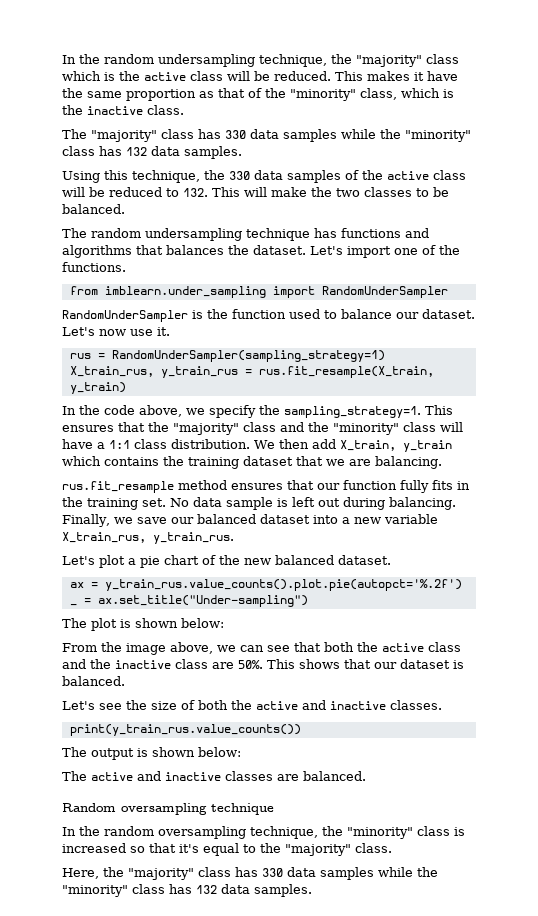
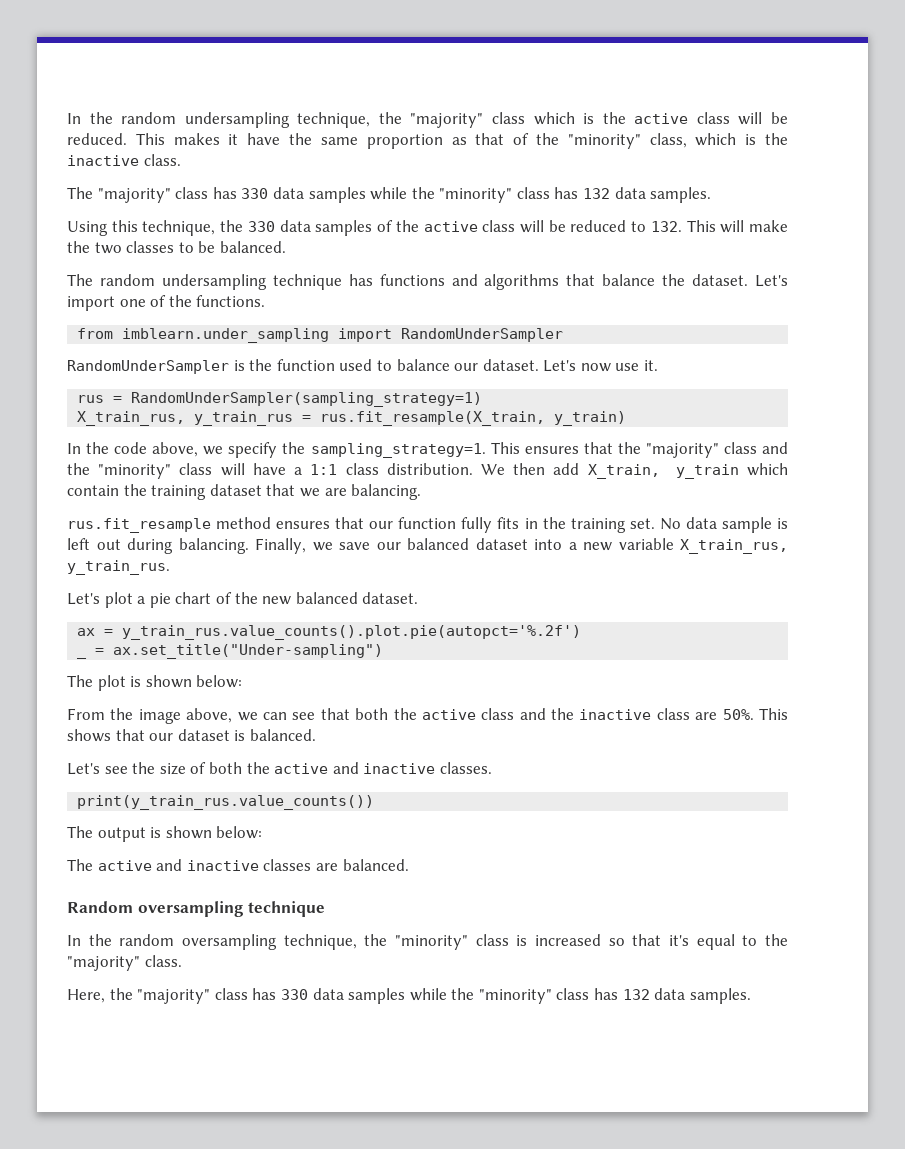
[166,245,224,255] balances -> [602,274,656,286] balance
[104,457,159,466] contains -> [67,485,119,496] contain

